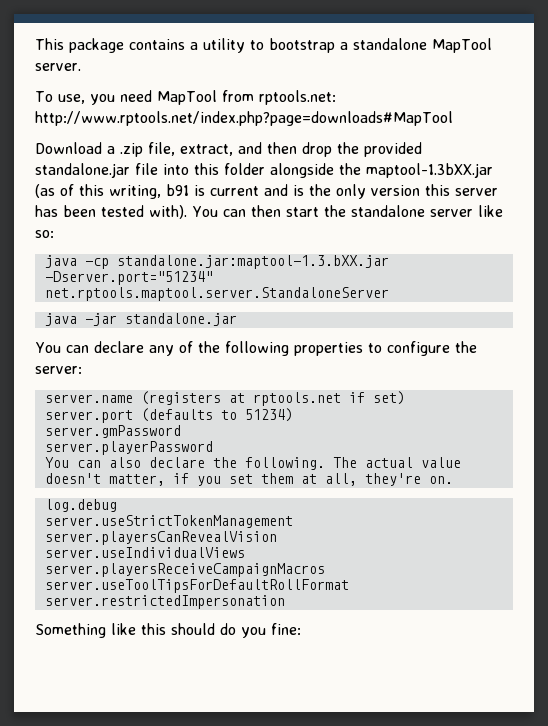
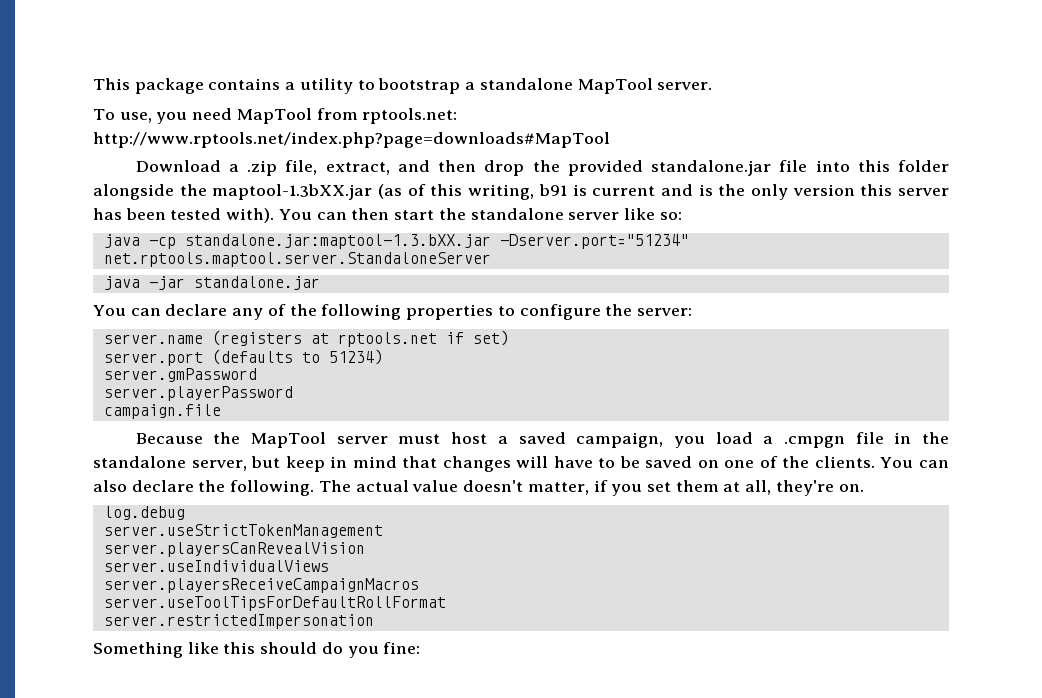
(213, 448) none -> [103,404,221,419] [135,432,949,448] [93,456,875,472] campaign.file // Because the MapTool server must host a saved campaign, you load a .cmpgn file in the standalone server, but keep in mind that changes will have to be saved on one of the clients.

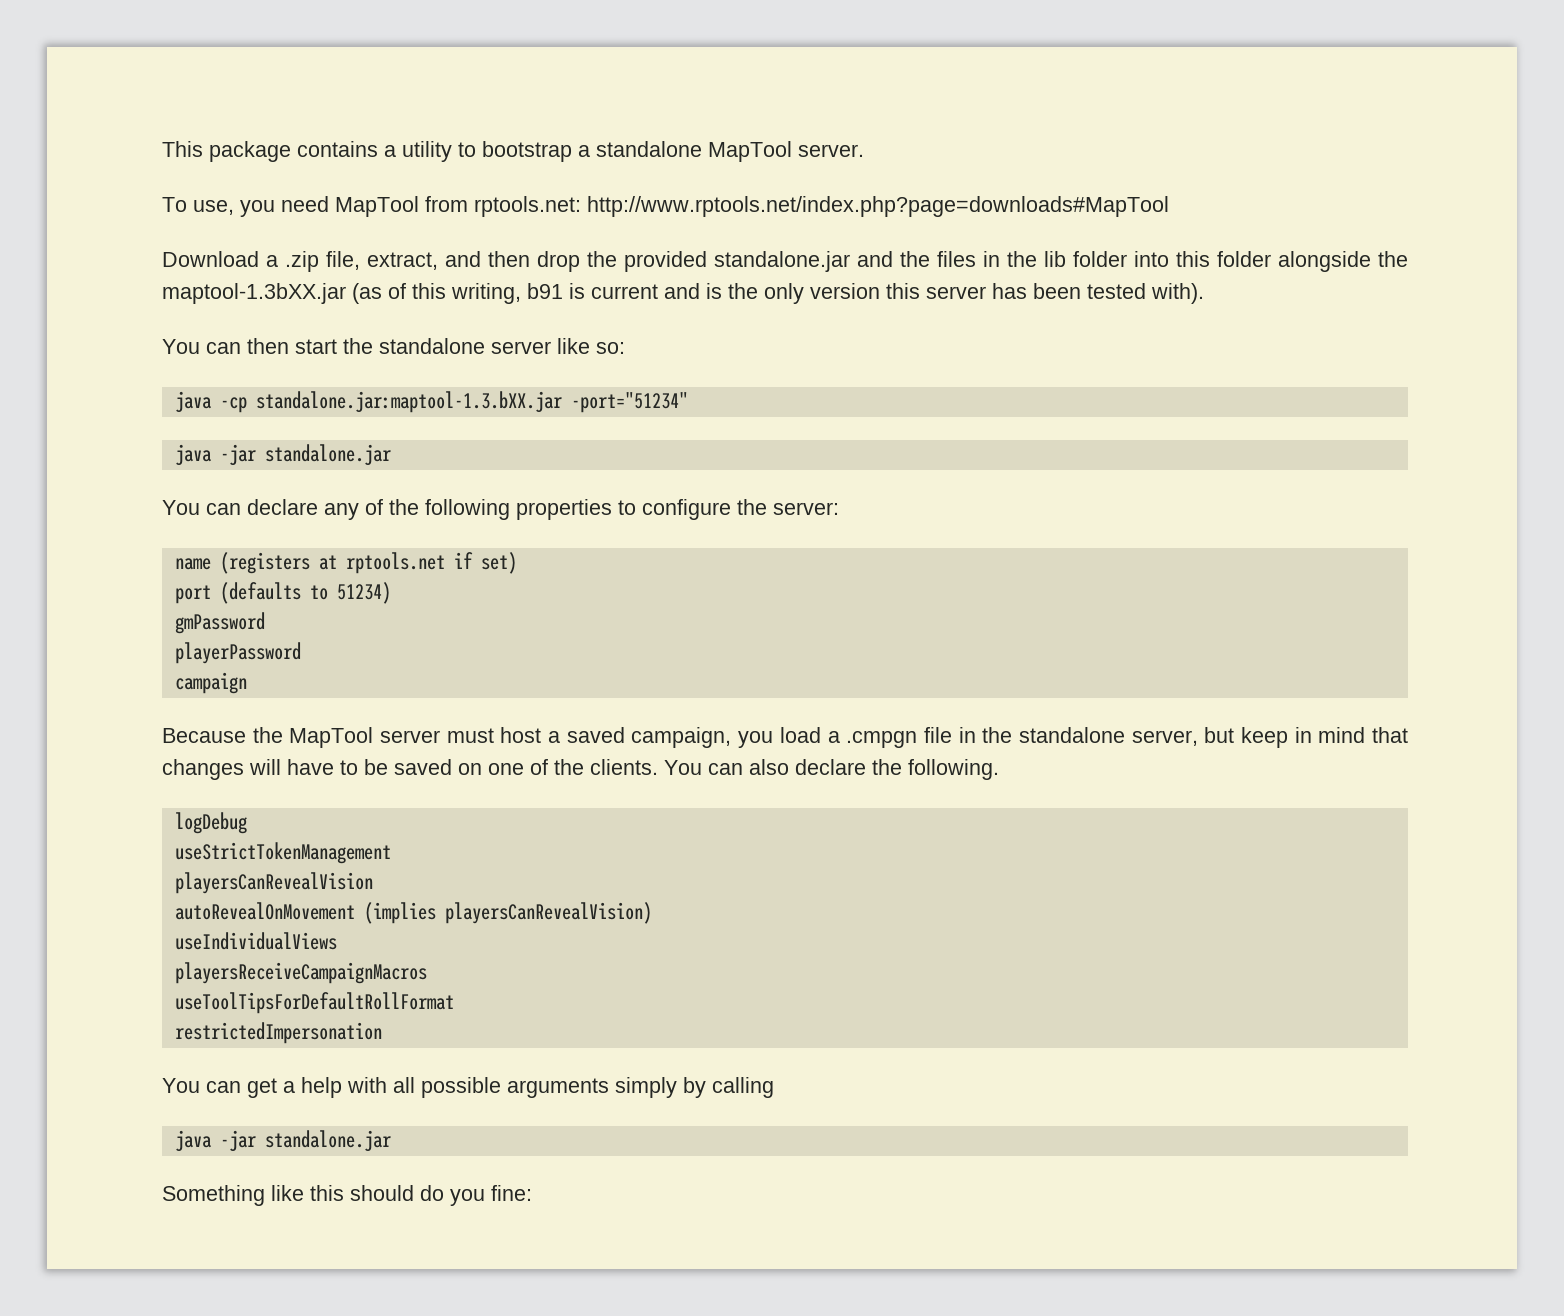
[779,160,808,172] file -> [857,251,1127,267] and the files in the lib folder
(275, 215) none -> (1204, 293) //
[499,234,689,249] [103,252,491,267] -Dserver.port="51234" net.rptools.maptool.server.StandaloneServer -> [570,392,688,413] -port="51234"
[103,334,203,344] server.name -> [174,558,211,570] name
[103,352,203,366] server.port -> [174,585,211,604] port
[103,368,257,382] [103,386,293,401] [103,404,221,419] server.gmPassword // server.playerPassword // campaign.file -> [174,612,265,634] [174,642,301,664] [174,672,247,694] gmPassword // playerPassword // campaign
[318,480,864,496] [103,506,185,520] [103,524,383,538] [103,542,365,557] [103,560,329,572] [103,578,419,593] [103,596,446,611] [103,614,374,629] The actual value doesn't matter, if you set them at all, they're on. // log.debug // server.useStrictTokenManagement // server.playersCanRevealVision // server.useIndividualViews // server.playersReceiveCampaignMacros // server.useToolTipsForDefaultRollFormat // server.restrictedImpersonation -> [174,812,247,834] [174,842,391,864] [174,872,373,894] [174,902,652,924] [174,932,337,950] [174,962,427,984] [174,992,454,1014] [174,1022,382,1044] [162,1077,774,1098] [174,1130,391,1152] // logDebug // useStrictTokenManagement // playersCanRevealVision // autoRevealOnMovement (implies playersCanRevealVision) // useIndividualViews // playersReceiveCampaignMacros // useToolTipsForDefaultRollFormat // restrictedImpersonation // You can get a help with all possible arguments simply by calling // java -jar standalone.jar

